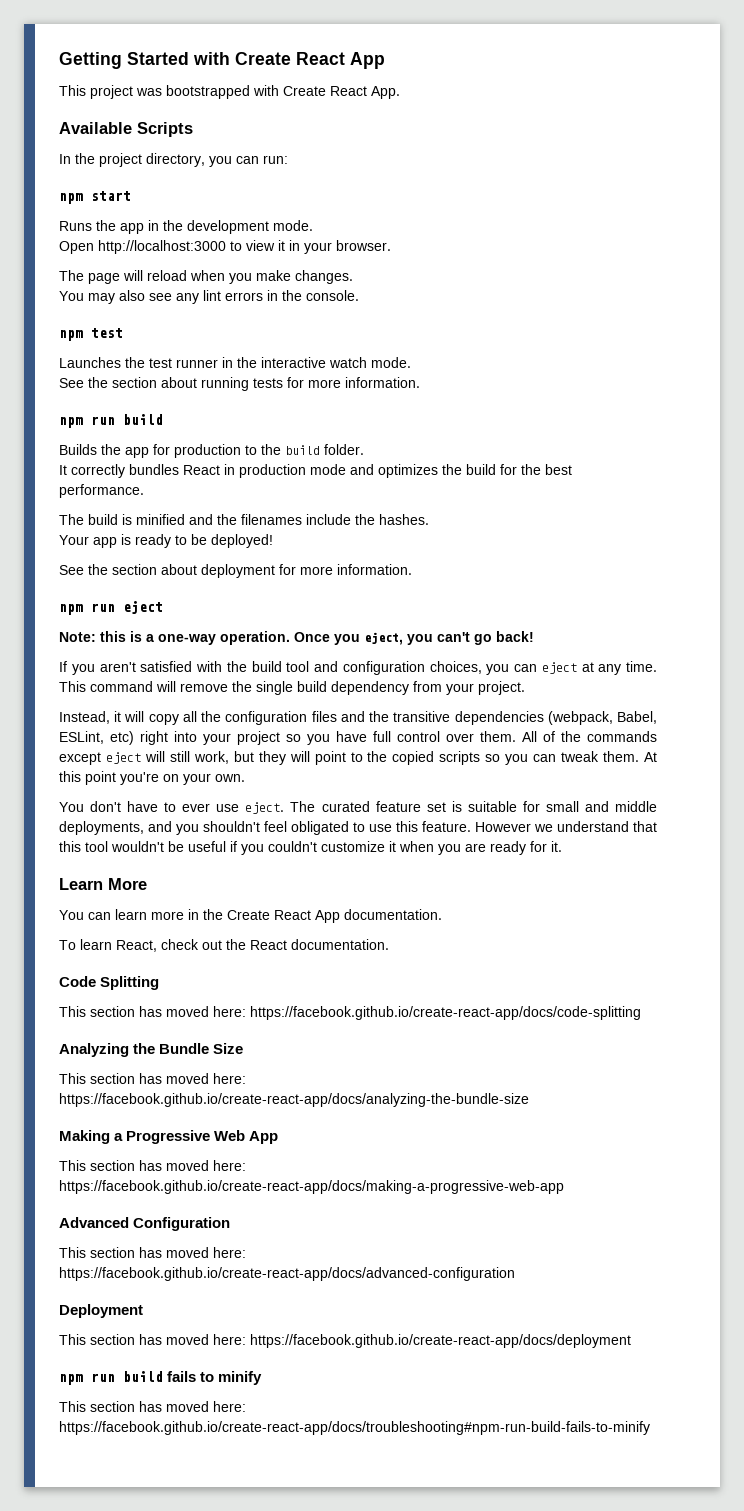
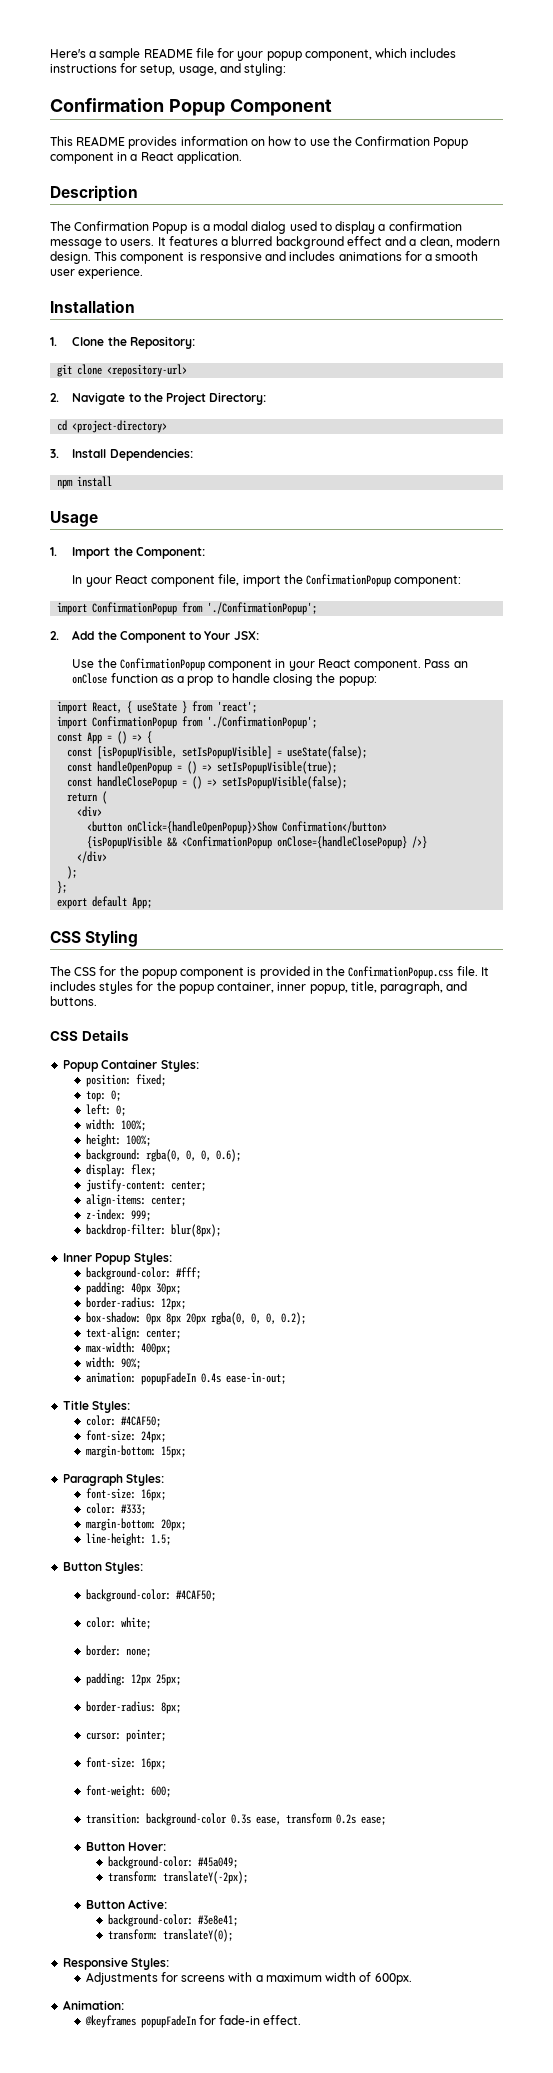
[59,52,385,69] [59,85,400,99] [59,122,193,137] [59,153,288,167] [59,191,131,204] [59,220,313,234] [59,240,391,254] [59,270,353,284] [59,290,359,304] [59,328,123,341] [59,357,411,368] [59,377,420,391] [59,414,163,428] [59,444,364,458] [59,464,572,478] [59,484,144,498] [59,514,429,525] [59,534,273,548] [59,564,412,578] [59,601,163,615] [59,631,534,645] [59,661,657,675] [59,681,525,695] [59,711,657,725] [59,731,657,745] [59,751,658,765] [59,771,245,785] [59,801,657,814] [59,821,657,835] [59,841,562,855] [59,878,147,890] [59,909,442,923] [59,939,389,952] [59,976,160,990] [59,1006,641,1020] [59,1043,244,1057] [59,1073,246,1084] [59,1093,529,1107] [59,1130,279,1144] [59,1160,246,1171] [59,1180,564,1194] [59,1217,231,1231] [59,1247,246,1258] [59,1267,515,1281] [59,1304,143,1318] [59,1334,631,1348] [59,1371,263,1385] [59,1401,246,1412] [59,1421,650,1435] Getting Started with Create React App // This project was bootstrapped with Create React App. // Available Scripts // In the project directory, you can run: // npm start // Runs the app in the development mode. // Open http://localhost:3000 to view it in your browser. // The page will reload when you make changes. // You may also see any lint errors in the console. // npm test // Launches the test runner in the interactive watch mode. // See the section about running tests for more information. // npm run build // Builds the app for production to the build folder. // It correctly bundles React in production mode and optimizes the build for the best performance. // The build is minified and the filenames include the hashes. // Your app is ready to be deployed! // See the section about deployment for more information. // npm run eject // Note: this is a one-way operation. Once you eject, you can't go back! // If you aren't satisfied with the build tool and configuration choices, you can eject at any time. This command will remove the single build dependency from your project. // Instead, it will copy all the configuration files and the transitive dependencies (webpack, Babel, ESLint, etc) right into your project so you have full control over them. All of the commands except eject will still work, but they will point to the copied scripts so you can tweak them. At this point you're on your own. // You don't have to ever use eject. The curated feature set is suitable for small and middle deployments, and you shouldn't feel obligated to use this feature. However we understand that this tool wouldn't be useful if you couldn't customize it when you are ready for it. // Learn More // You can learn more in the Create React App documentation. // To learn React, check out the React documentation. // Code Splitting // This section has moved here: https://facebook.github.io/create-react-app/docs/code-splitting // Analyzing the Bundle Size // This section has moved here: https://facebook.github.io/create-react-app/docs/analyzing-the-bundle-size // Making a Progressive Web App // This section has moved here: https://facebook.github.io/create-react-app/docs/making-a-progressive-web-app // Advanced Configuration // This section has moved here: https://facebook.github.io/create-react-app/docs/advanced-configuration // Deployment // This section has moved here: https://facebook.github.io/create-react-app/docs/deployment // npm run build fails to minify // This section has moved here: https://facebook.github.io/create-react-app/docs/troubleshooting#npm-run-build-fails-to-minify -> [50,48,457,61] [50,63,287,76] [50,98,332,116] [50,136,469,149] [50,151,242,164] [50,185,138,202] [50,221,462,234] [50,236,500,249] [50,251,479,264] [50,267,144,279] [50,300,135,313] [50,336,195,349] [57,364,188,377] [50,392,267,405] [57,420,168,433] [50,448,193,461] [57,476,113,489] [50,511,98,527] [50,547,205,559] [72,574,462,587] [57,602,318,615] [50,630,259,643] [72,658,468,671] [72,673,377,686] [57,701,258,714] [57,716,318,729] [57,731,153,744] [67,746,368,759] [67,761,338,774] [67,776,348,789] [67,791,108,804] [77,806,103,817] [87,821,388,834] [87,836,428,849] [77,851,108,863] [67,866,78,879] [57,881,68,894] [57,896,153,909] [50,930,139,947] [50,966,489,979] [50,981,468,994] [50,996,97,1006] [50,1030,129,1041] [63,1059,199,1072] [85,1074,166,1087] [85,1090,121,1102] [85,1104,126,1116] [85,1119,146,1131] [85,1134,151,1147] [85,1149,241,1162] [85,1164,156,1177] [85,1179,206,1192] [85,1194,186,1207] [85,1209,151,1221] [85,1224,221,1237] [63,1253,172,1265] [85,1267,201,1280] [85,1282,181,1295] [85,1297,186,1310] [85,1312,306,1325] [85,1327,181,1340] [85,1342,171,1355] [85,1357,141,1369] [85,1372,286,1385] [63,1400,131,1413] [85,1415,161,1427] [85,1430,166,1443] [85,1445,186,1458] [63,1474,165,1486] [85,1488,166,1501] [85,1503,146,1515] [85,1518,186,1531] [85,1533,171,1546] [63,1562,144,1574] [85,1589,216,1602] [85,1617,151,1629] [85,1645,151,1657] [85,1673,181,1686] [85,1701,181,1714] [85,1729,166,1742] [85,1757,166,1770] [85,1785,171,1798] [85,1813,386,1826] [85,1842,166,1851] [108,1856,239,1869] [108,1871,249,1884] [85,1899,167,1909] [108,1914,239,1927] [108,1929,234,1942] [63,1957,170,1970] [85,1972,412,1985] [63,2000,125,2010] [84,2015,302,2028] Here's a sample README file for your popup component, which includes instructions for setup, usage, and styling: // Confirmation Popup Component // This README provides information on how to use the Confirmation Popup component in a React application. // Description // The Confirmation Popup is a modal dialog used to display a confirmation message to users. It features a blurred background effect and a clean, modern design. This component is responsive and includes animations for a smooth user experience. // Installation // 1. Clone the Repository: // git clone <repository-url> // 2. Navigate to the Project Directory: // cd <project-directory> // 3. Install Dependencies: // npm install // Usage // 1. Import the Component: // In your React component file, import the ConfirmationPopup component: // import ConfirmationPopup from './ConfirmationPopup'; // 2. Add the Component to Your JSX: // Use the ConfirmationPopup component in your React component. Pass an onClose function as a prop to handle closing the popup: // import React, { useState } from 'react'; // import ConfirmationPopup from './ConfirmationPopup'; // const App = () => { // const [isPopupVisible, setIsPopupVisible] = useState(false); // const handleOpenPopup = () => setIsPopupVisible(true); // const handleClosePopup = () => setIsPopupVisible(false); // return ( // <div> // <button onClick={handleOpenPopup}>Show Confirmation</button> // {isPopupVisible && <ConfirmationPopup onClose={handleClosePopup} />} // </div> // ); // }; // export default App; // CSS Styling // The CSS for the popup component is provided in the ConfirmationPopup.css file. It includes styles for the popup container, inner popup, title, paragraph, and buttons. // CSS Details // Popup Container Styles: // position: fixed; // top: 0; // left: 0; // width: 100%; // height: 100%; // background: rgba(0, 0, 0, 0.6); // display: flex; // justify-content: center; // align-items: center; // z-index: 999; // backdrop-filter: blur(8px); // Inner Popup Styles: // background-color: #fff; // padding: 40px 30px; // border-radius: 12px; // box-shadow: 0px 8px 20px rgba(0, 0, 0, 0.2); // text-align: center; // max-width: 400px; // width: 90%; // animation: popupFadeIn 0.4s ease-in-out; // Title Styles: // color: #4CAF50; // font-size: 24px; // margin-bottom: 15px; // Paragraph Styles: // font-size: 16px; // color: #333; // margin-bottom: 20px; // line-height: 1.5; // Button Styles: // background-color: #4CAF50; // color: white; // border: none; // padding: 12px 25px; // border-radius: 8px; // cursor: pointer; // font-size: 16px; // font-weight: 600; // transition: background-color 0.3s ease, transform 0.2s ease; // Button Hover: // background-color: #45a049; // transform: translateY(-2px); // Button Active: // background-color: #3e8e41; // transform: translateY(0); // Responsive Styles: // Adjustments for screens with a maximum width of 600px. // Animation: // @keyframes popupFadeIn for fade-in effect.

